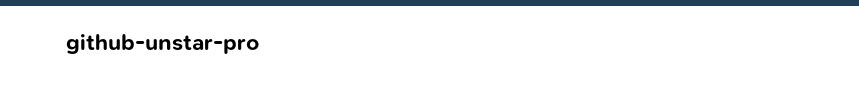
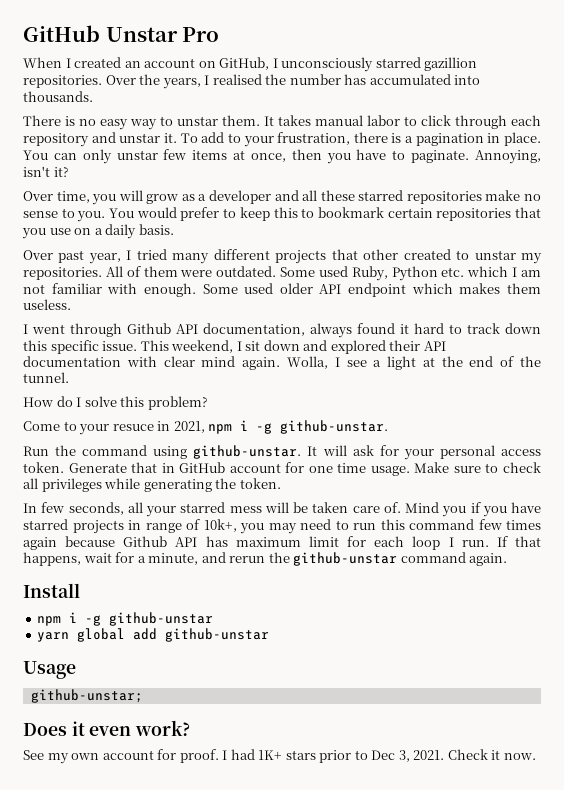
[66,34,259,54] github-unstar-pro -> [23,25,220,42] [23,57,478,72] [23,74,481,89] [23,91,93,102] [23,115,541,130] [23,132,542,147] [23,149,542,164] [23,166,69,177] [23,190,541,205] [23,207,541,222] [22,224,174,239] [23,249,542,264] [23,266,542,281] [23,283,541,297] [23,299,71,310] [23,323,541,338] [23,340,446,354] [23,356,541,370] [23,372,69,383] [23,396,208,410] [23,420,389,435] [23,445,541,460] [23,462,542,476] [23,478,281,492] [23,502,541,517] [23,519,541,534] [23,536,541,550] [23,552,508,566] [23,583,80,598] [37,612,214,626] [37,628,270,642] [23,661,76,679] [30,689,143,703] [23,720,191,736] [23,749,536,764] GitHub Unstar Pro // When I created an account on GitHub, I unconsciously starred gazillion repositories. Over the years, I realised the number has accumulated into thousands. // There is no easy way to unstar them. It takes manual labor to click through each repository and unstar it. To add to your frustration, there is a pagination in place. You can only unstar few items at once, then you have to paginate. Annoying, isn't it? // Over time, you will grow as a developer and all these starred repositories make no sense to you. You would prefer to keep this to bookmark certain repositories that you use on a daily basis. // Over past year, I tried many different projects that other created to unstar my repositories. All of them were outdated. Some used Ruby, Python etc. which I am not familiar with enough. Some used older API endpoint which makes them useless. // I went through Github API documentation, always found it hard to track down this specific issue. This weekend, I sit down and explored their API documentation with clear mind again. Wolla, I see a light at the end of the tunnel. // How do I solve this problem? // Come to your resuce in 2021, npm i -g github-unstar. // Run the command using github-unstar. It will ask for your personal access token. Generate that in GitHub account for one time usage. Make sure to check all privileges while generating the token. // In few seconds, all your starred mess will be taken care of. Mind you if you have starred projects in range of 10k+, you may need to run this command few times again because Github API has maximum limit for each loop I run. If that happens, wait for a minute, and rerun the github-unstar command again. // Install // npm i -g github-unstar // yarn global add github-unstar // Usage // github-unstar; // Does it even work? // See my own account for proof. I had 1K+ stars prior to Dec 3, 2021. Check it now.

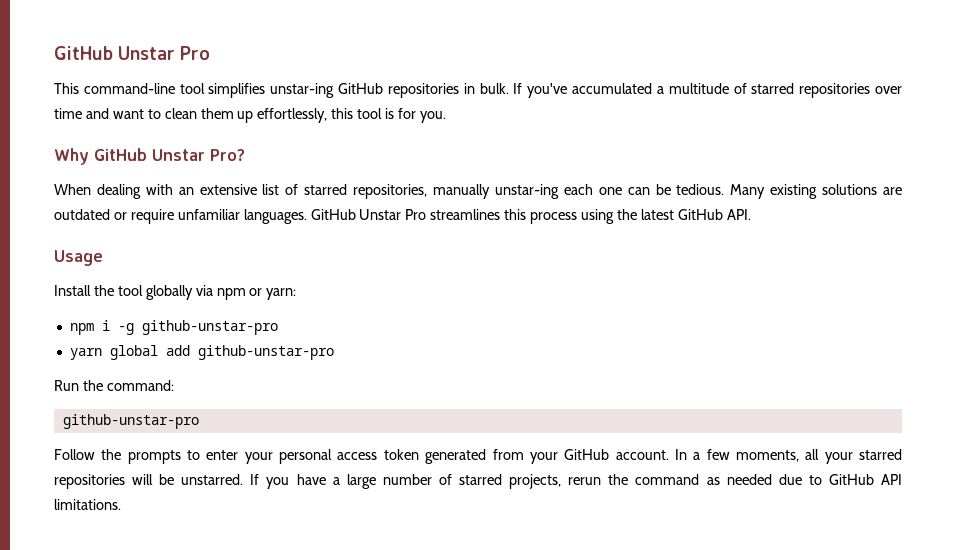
[23,57,478,72] [23,74,481,89] [23,91,93,102] [23,115,541,130] [23,132,542,147] [23,149,542,164] [23,166,69,177] [23,190,541,205] [23,207,541,222] [22,224,174,239] [23,249,542,264] [23,266,542,281] [23,283,541,297] [23,299,71,310] [23,323,541,338] [23,340,446,354] [23,356,541,370] [23,372,69,383] [23,396,208,410] [23,420,389,435] [23,445,541,460] [23,462,542,476] [23,478,281,492] [23,502,541,517] [23,519,541,534] [23,536,541,550] [23,552,508,566] [23,583,80,598] [37,612,214,626] When I created an account on GitHub, I unconsciously starred gazillion repositories. Over the years, I realised the number has accumulated into thousands. // There is no easy way to unstar them. It takes manual labor to click through each repository and unstar it. To add to your frustration, there is a pagination in place. You can only unstar few items at once, then you have to paginate. Annoying, isn't it? // Over time, you will grow as a developer and all these starred repositories make no sense to you. You would prefer to keep this to bookmark certain repositories that you use on a daily basis. // Over past year, I tried many different projects that other created to unstar my repositories. All of them were outdated. Some used Ruby, Python etc. which I am not familiar with enough. Some used older API endpoint which makes them useless. // I went through Github API documentation, always found it hard to track down this specific issue. This weekend, I sit down and explored their API documentation with clear mind again. Wolla, I see a light at the end of the tunnel. // How do I solve this problem? // Come to your resuce in 2021, npm i -g github-unstar. // Run the command using github-unstar. It will ask for your personal access token. Generate that in GitHub account for one time usage. Make sure to check all privileges while generating the token. // In few seconds, all your starred mess will be taken care of. Mind you if you have starred projects in range of 10k+, you may need to run this command few times again because Github API has maximum limit for each loop I run. If that happens, wait for a minute, and rerun the github-unstar command again. // Install // npm i -g github-unstar -> [54,83,903,98] [54,108,446,123] [54,148,245,165] [54,184,903,199] [54,209,751,224] [54,250,103,266] [54,285,297,300] [69,320,278,335] This command-line tool simplifies unstar-ing GitHub repositories in bulk. If you've accumulated a multitude of starred repositories over time and want to clean them up effortlessly, this tool is for you. // Why GitHub Unstar Pro? // When dealing with an extensive list of starred repositories, manually unstar-ing each one can be tedious. Many existing solutions are outdated or require unfamiliar languages. GitHub Unstar Pro streamlines this process using the latest GitHub API. // Usage // Install the tool globally via npm or yarn: // npm i -g github-unstar-pro
[165,628,270,642] [23,661,76,679] [30,689,143,703] [23,720,191,736] [23,749,536,764] github-unstar // Usage // github-unstar; // Does it even work? // See my own account for proof. I had 1K+ stars prior to Dec 3, 2021. Check it now. -> [197,345,334,360] [54,380,174,391] [62,414,199,429] [54,449,903,464] [54,474,902,489] [54,499,121,510] github-unstar-pro // Run the command: // github-unstar-pro // Follow the prompts to enter your personal access token generated from your GitHub account. In a few moments, all your starred repositories will be unstarred. If you have a large number of starred projects, rerun the command as needed due to GitHub API limitations.

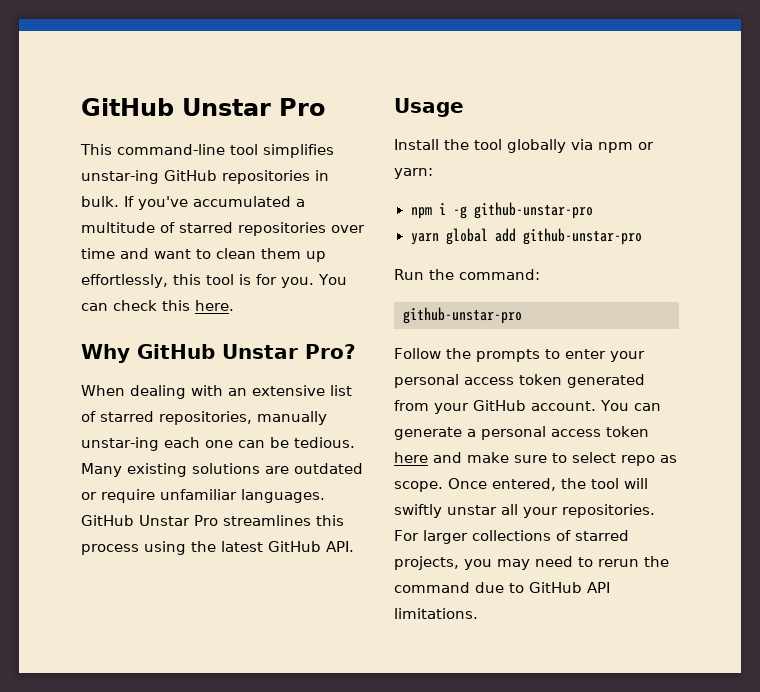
(446, 117) none -> [318,274,347,285] [81,300,234,311] You can check this here.
[674,449,903,464] [54,474,562,489] In a few moments, all your starred repositories will be unstarred. If you have a large number of starred projects, -> [600,400,661,411] [394,426,649,440] [394,452,677,466] [394,478,648,492] [394,504,655,518] [394,530,629,544] [394,556,593,570] You can generate a personal access token here and make sure to select repo as scope. Once entered, the tool will swiftly unstar all your repositories. For larger collections of starred projects, you may need to
[706,474,772,485] as needed -> (470, 587) none

